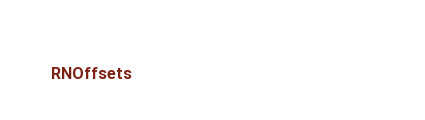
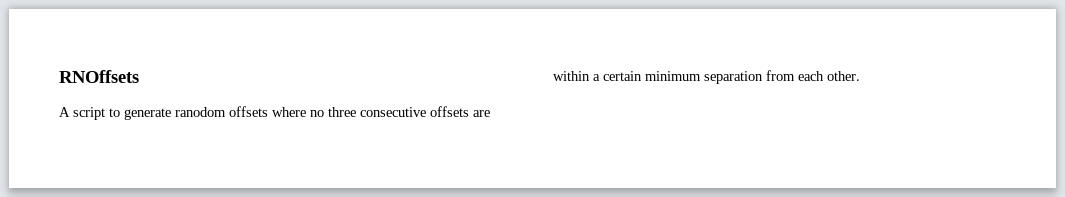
(132, 73) none -> [59,106,490,120] [553,70,860,84] // A script to generate ranodom offsets where no three consecutive offsets are within a certain minimum separation from each other.

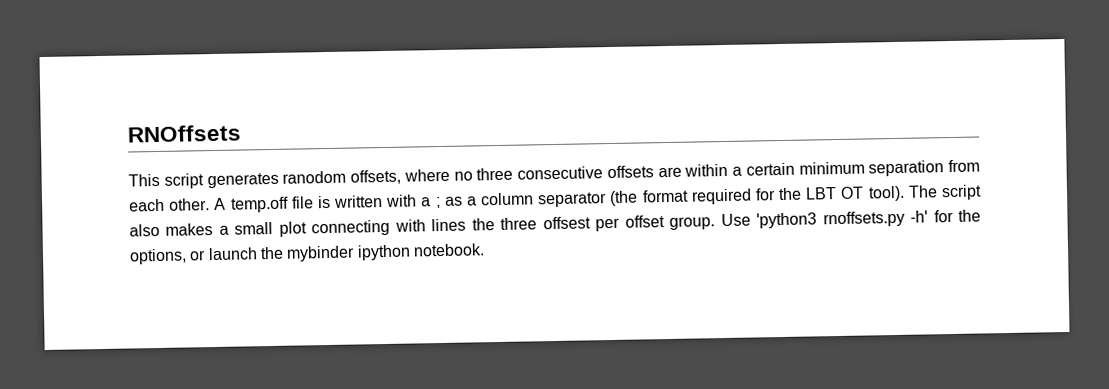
[59,106,268,120] A script to generate ranodom offsets -> [128,169,401,189] This script generates ranodom offsets,
(860, 76) none -> [214,184,982,213] [129,209,982,237] [129,243,485,265] A temp.off file is written with a ; as a column separator (the format required for the LBT OT tool). The script also makes a small plot connecting with lines the three offsest per offset group. Use 'python3 rnoffsets.py -h' for the options, or launch the mybinder ipython notebook.

